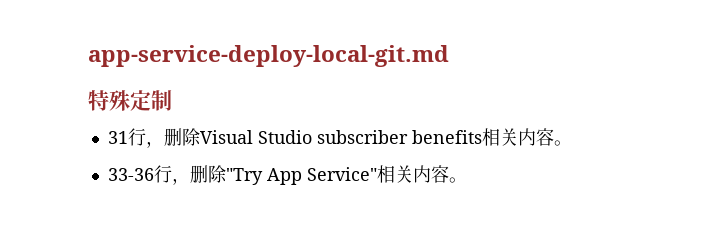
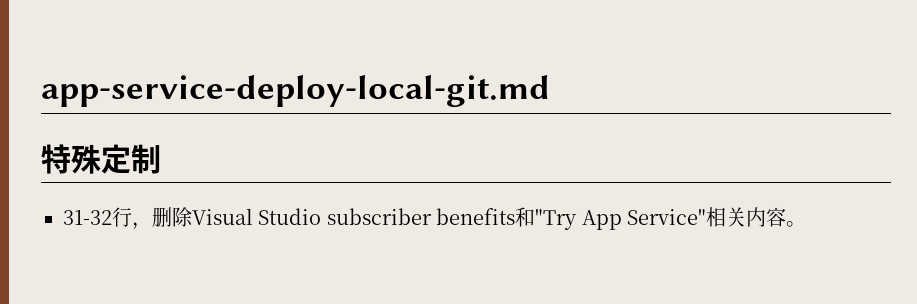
[107,131,128,144] 31 -> [63,210,112,225] 31-32
[481,128,572,146] [107,165,227,185] 相关内容。 // 33-36行，删除 -> [515,207,536,227] 和

